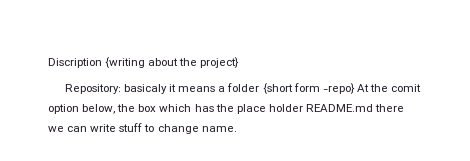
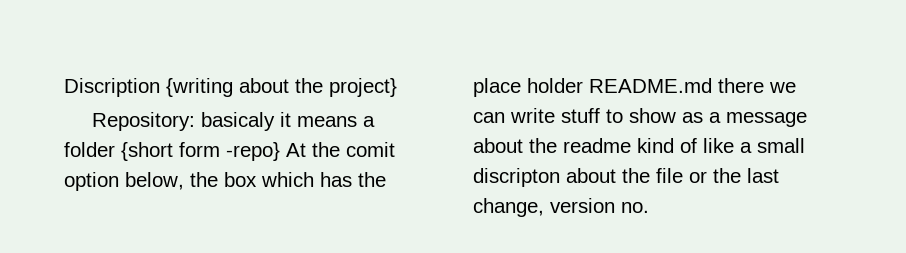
[157,124,237,134] change name. -> [629,108,807,127] [473,138,805,153] [473,168,779,187] [473,198,649,217] show as a message about the readme kind of like a small discripton about the file or the last change, version no.

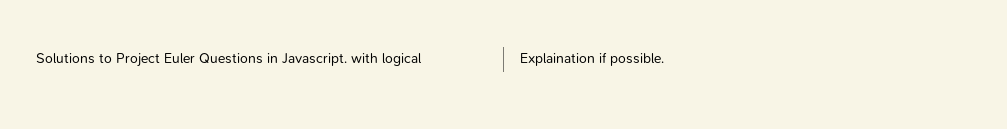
[64,78,397,97] [92,112,376,131] [64,142,395,161] [64,172,386,191] [473,78,796,97] [473,108,807,127] [473,138,805,153] [473,168,779,187] [473,198,649,217] Discription {writing about the project} // Repository: basicaly it means a folder {short form -repo} At the comit option below, the box which has the place holder README.md there we can write stuff to show as a message about the readme kind of like a small discripton about the file or the last change, version no. -> [36,52,664,67] Solutions to Project Euler Questions in Javascript. with logical Explaination if possible.

